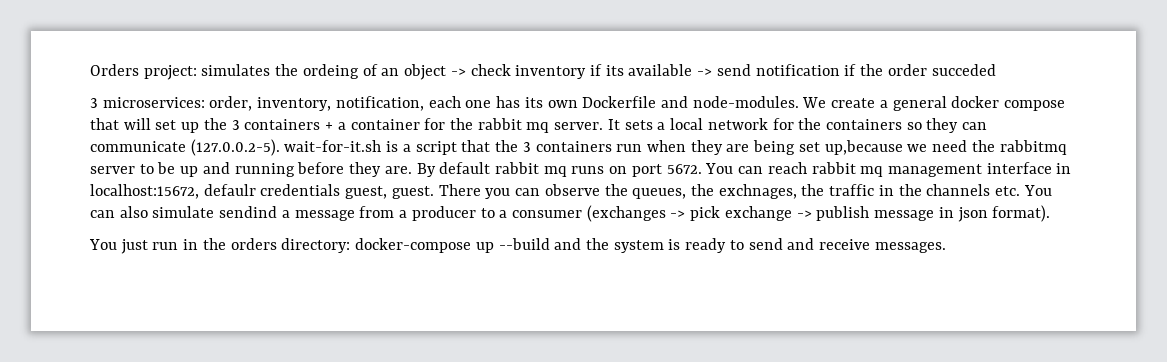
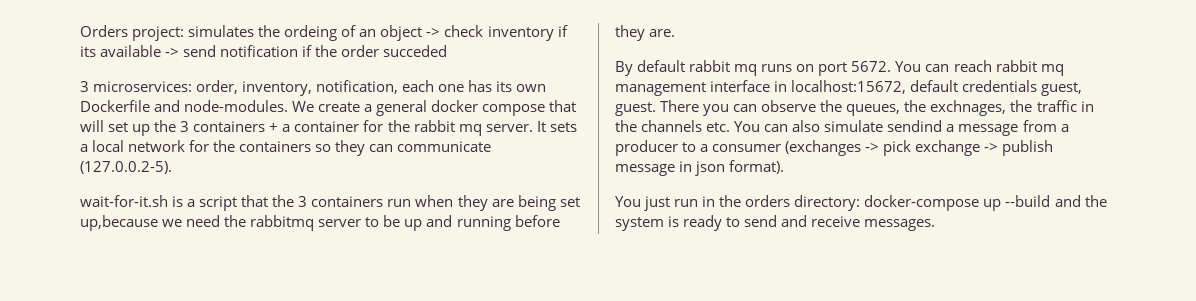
(280, 147) none -> (172, 167) //
(412, 170) none -> (676, 33) //
[203,184,256,196] defaulr -> [910,80,959,92] default

